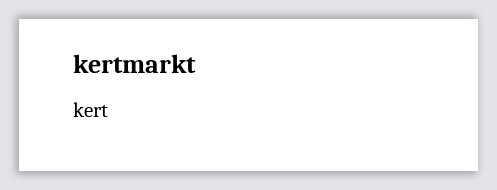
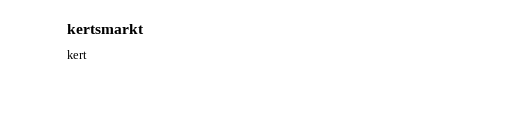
[73,54,196,73] kertmarkt -> [67,24,144,34] kertsmarkt

